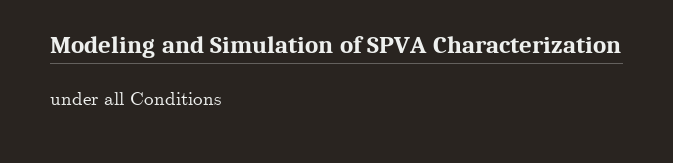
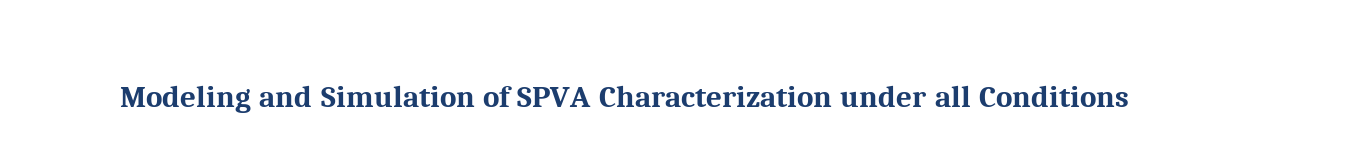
(622, 44) // -> (832, 96) none

